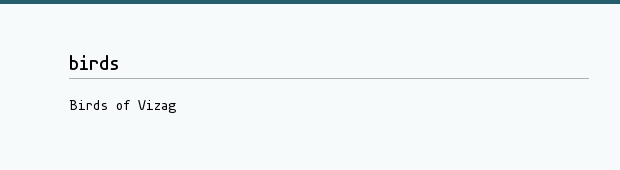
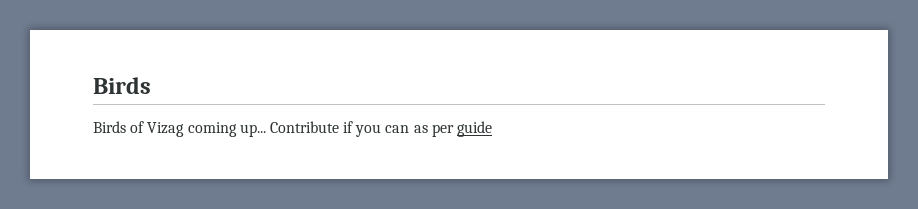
[69,55,120,70] birds -> [93,77,151,94] Birds
(176, 106) none -> [187,121,493,137] coming up... Contribute if you can as per guide

